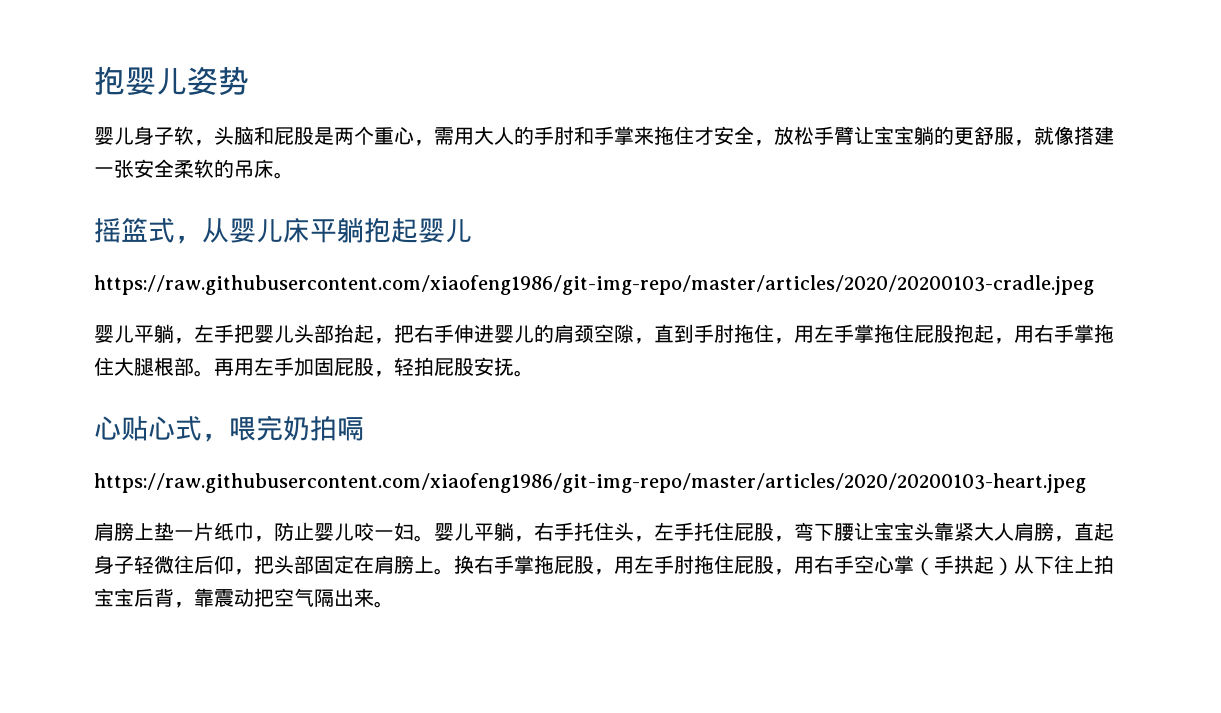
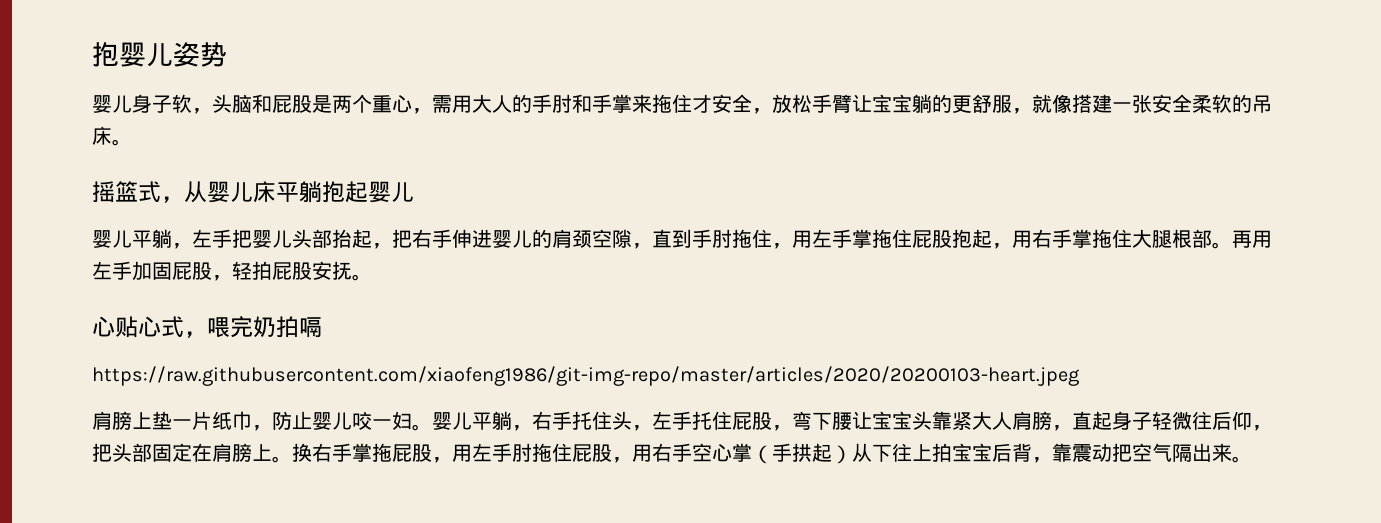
[94,275,1094,295] // https://raw.githubusercontent.com/xiaofeng1986/git-img-repo/master/articles/2020/20200103-cradle.jpeg -> (414, 192) none

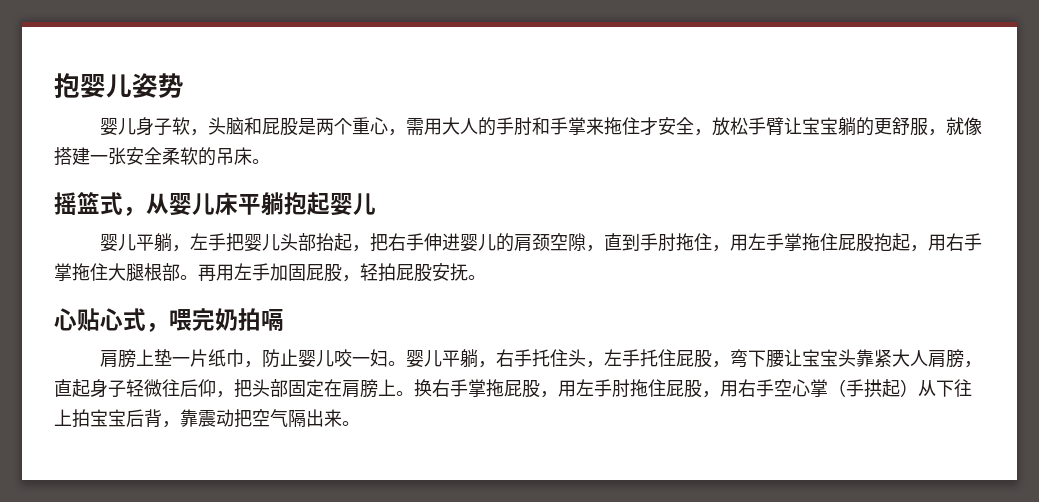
[92,366,1079,386] // https://raw.githubusercontent.com/xiaofeng1986/git-img-repo/master/articles/2020/20200103-heart.jpeg -> (284, 320) none

